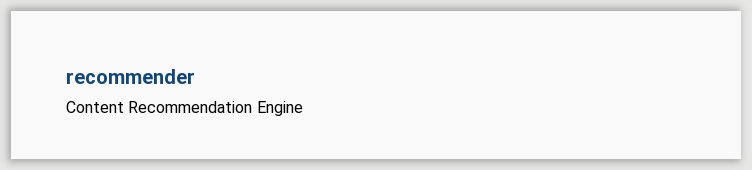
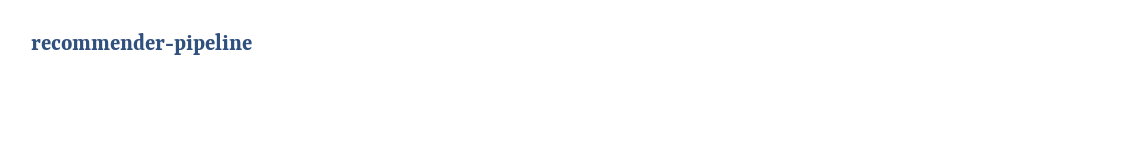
[66,69,195,84] [66,101,303,116] recommender // Content Recommendation Engine -> [31,33,252,55] recommender-pipeline

